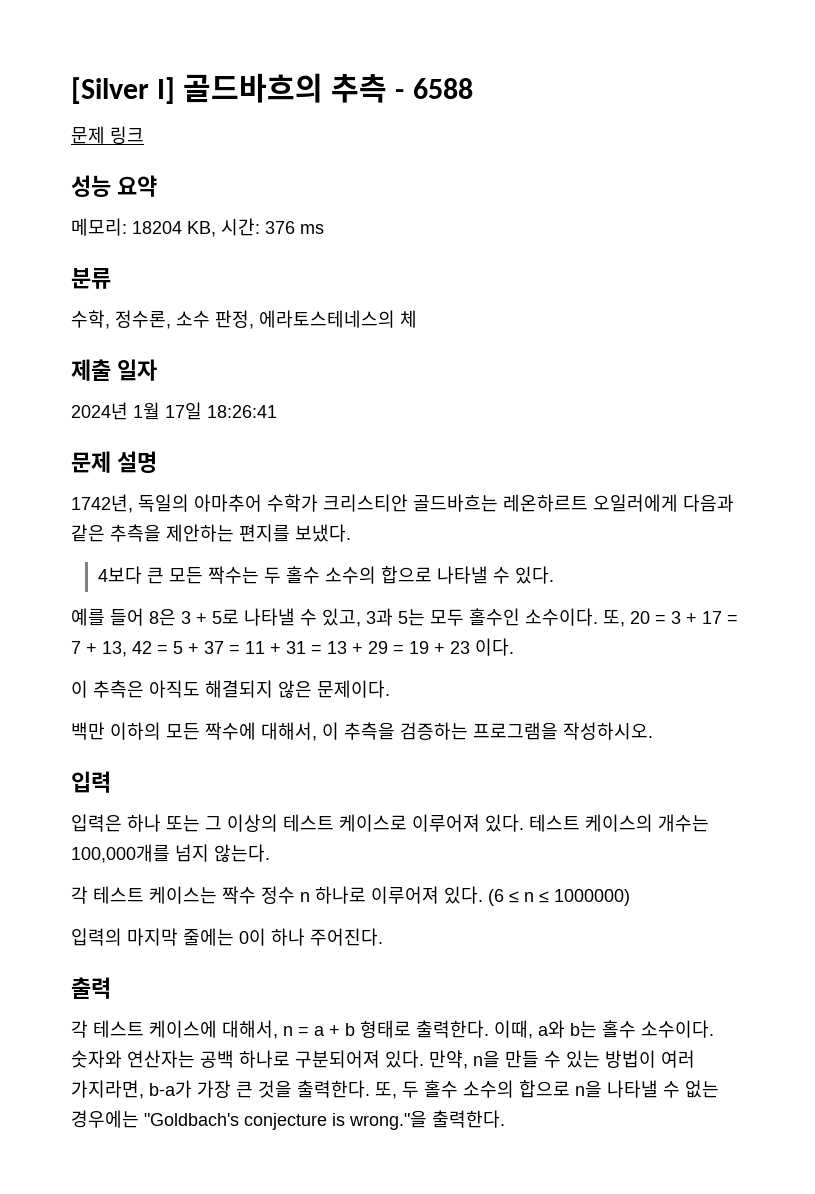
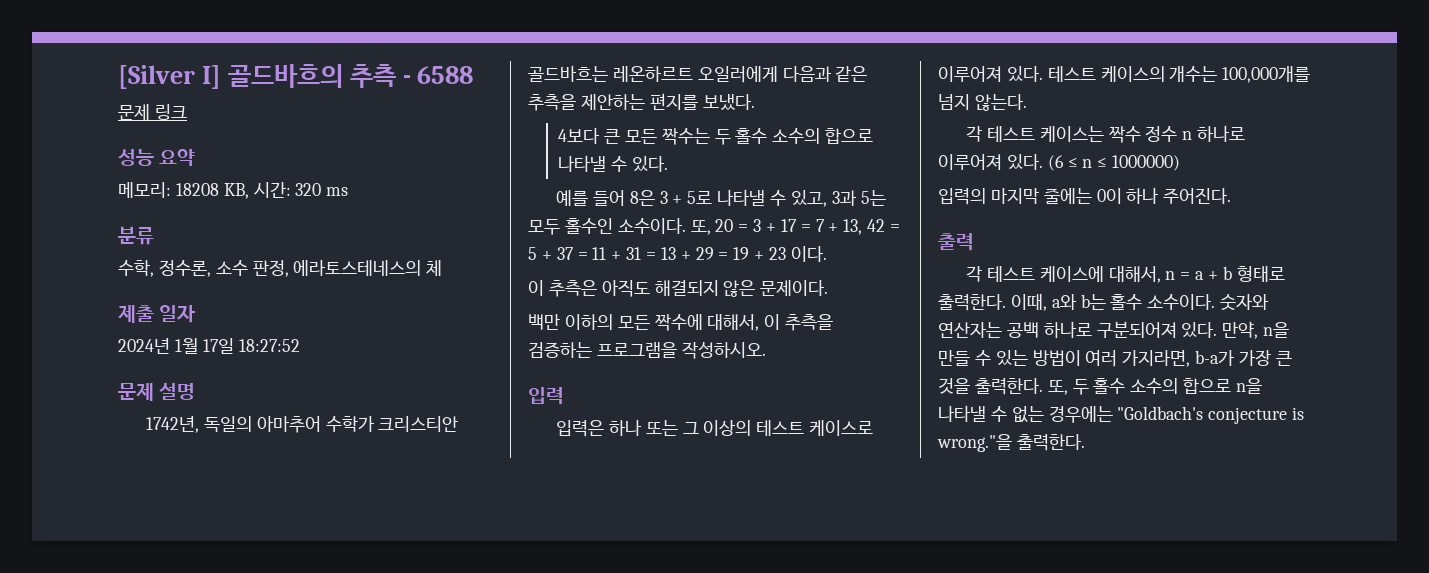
[132,221,182,234] 18204 -> [175,183,219,196] 18208
[265,221,295,234] 376 -> [295,183,322,196] 320
[207,405,277,418] 18:26:41 -> [238,339,300,352] 18:27:52

